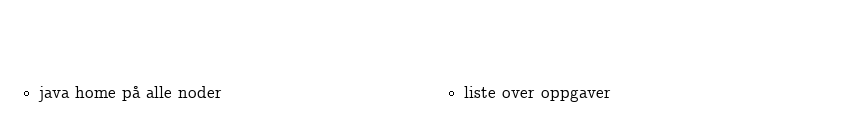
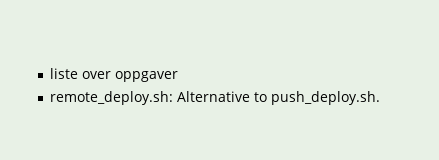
[38,86,223,102] java home på alle noder // -> (49, 73) none
(612, 95) none -> [49,91,380,105] // remote_deploy.sh: Alternative to push_deploy.sh.

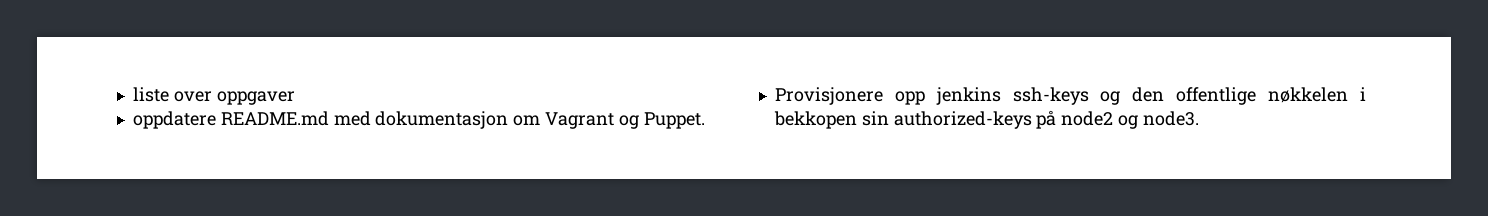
[49,91,380,105] remote_deploy.sh: Alternative to push_deploy.sh. -> [132,111,705,129] [774,87,1366,105] [773,110,1199,129] oppdatere README.md med dokumentasjon om Vagrant og Puppet. // Provisjonere opp jenkins ssh-keys og den offentlige nøkkelen i bekkopen sin authorized-keys på node2 og node3.

